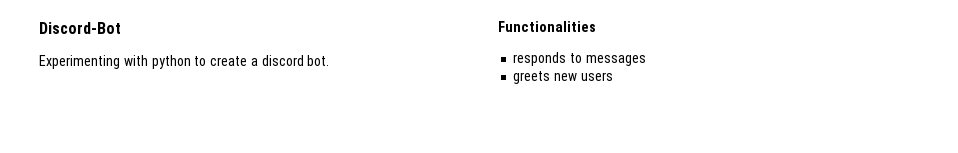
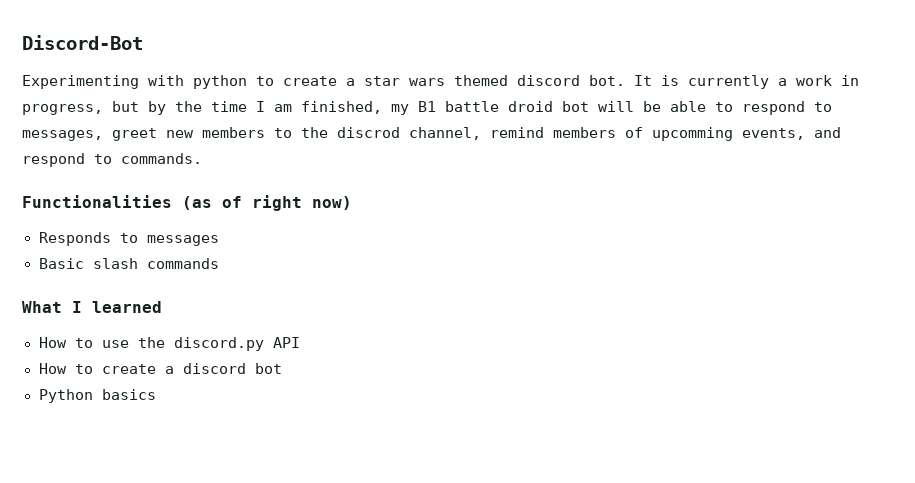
(258, 62) none -> [364,75,508,86] star wars themed
[498,21,596,32] [513,52,646,66] [513,71,613,84] // Functionalities // responds to messages // greets new users -> [634,75,859,89] [22,101,832,115] [22,127,841,141] [22,153,202,167] [22,195,352,211] [38,232,219,246] [38,258,219,269] [22,301,162,313] [38,337,300,351] [38,363,282,374] [38,389,156,403] It is currently a work in progress, but by the time I am finished, my B1 battle droid bot will be able to respond to messages, greet new members to the discrod channel, remind members of upcomming events, and respond to commands. // Functionalities (as of right now) // Responds to messages // Basic slash commands // What I learned // How to use the discord.py API // How to create a discord bot // Python basics

